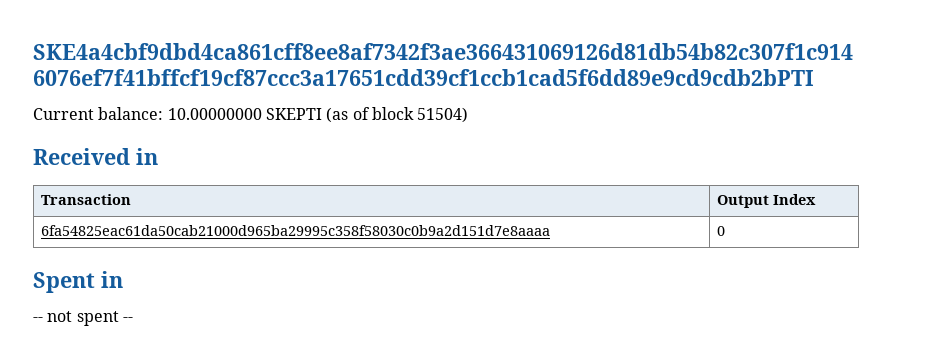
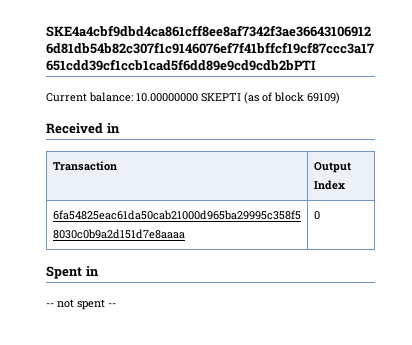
[417,107,469,123] 51504) -> [307,92,340,104] 69109)

